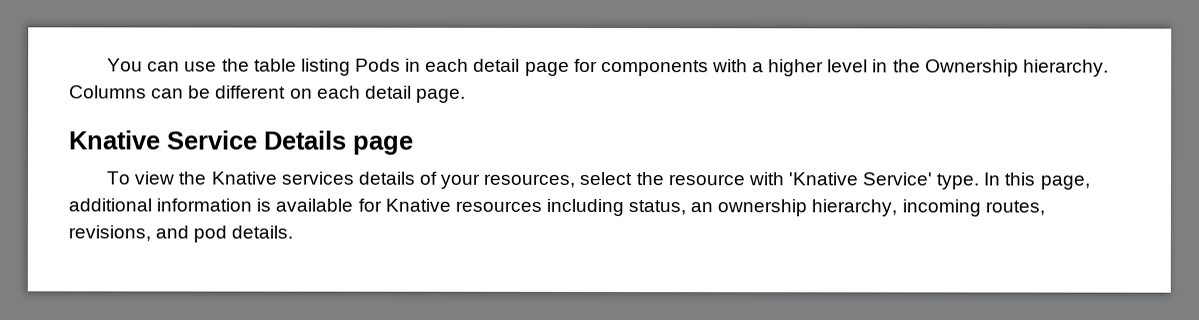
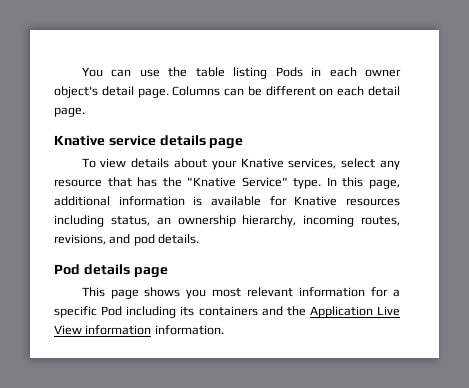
[473,58,1109,77] detail page for components with a higher level in the Ownership hierarchy. -> [365,69,402,77] [54,86,169,98] owner object's detail page.
[167,130,347,150] Service Details -> [108,135,206,146] service details
[178,171,933,189] the Knative services details of your resources, select the resource with 'Knative Service' -> [131,158,400,170] [54,177,288,187] details about your Knative services, select any resource that has the "Knative Service"
(294, 232) none -> [54,264,168,278] [81,287,400,299] [54,306,400,318] [54,325,224,335] // Pod details page // This page shows you most relevant information for a specific Pod including its containers and the Application Live View information information.

